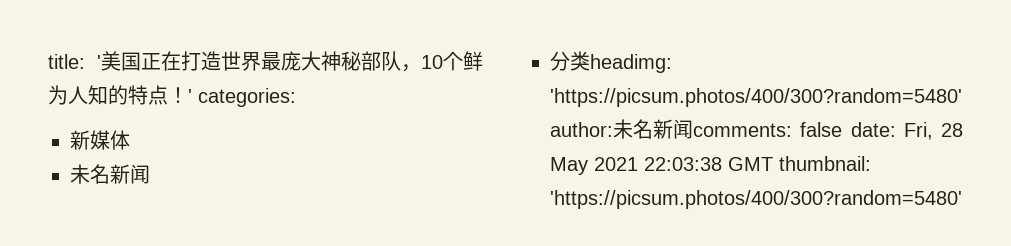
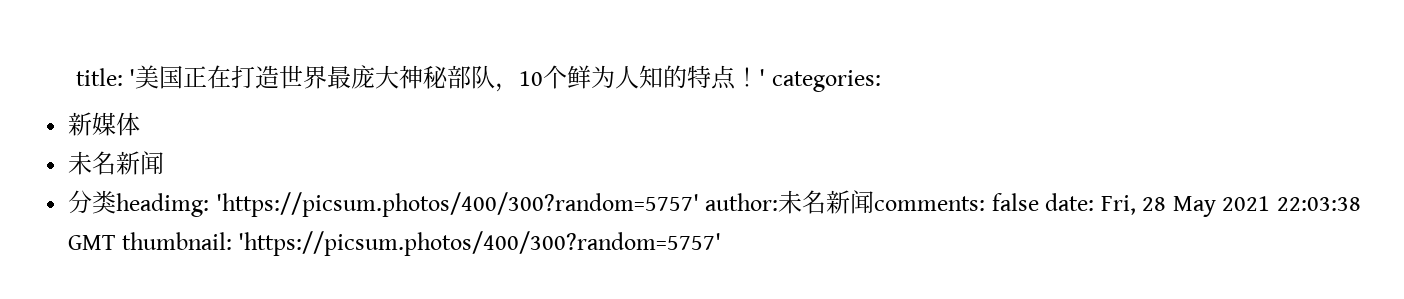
[550,88,962,107] 'https://picsum.photos/400/300?random=5480' -> [215,192,699,217] 'https://picsum.photos/400/300?random=5757'
[550,190,962,209] 'https://picsum.photos/400/300?random=5480' -> [238,231,722,256] 'https://picsum.photos/400/300?random=5757'

